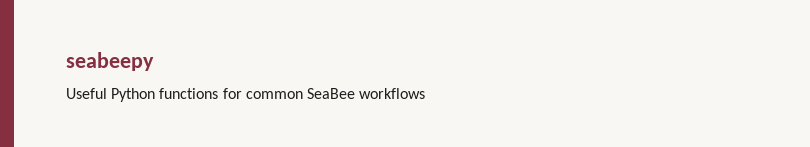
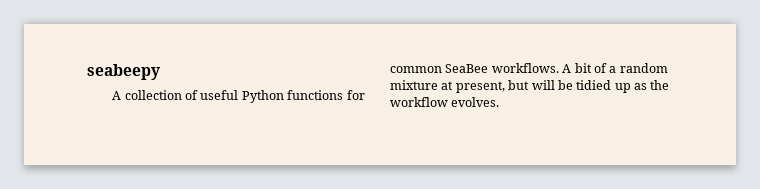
[66,88,107,99] Useful -> [112,90,239,100] A collection of useful
[359,88,426,99] workflows -> [491,63,668,73] [390,80,670,93] [390,97,500,107] workflows. A bit of a random mixture at present, but will be tidied up as the workflow evolves.

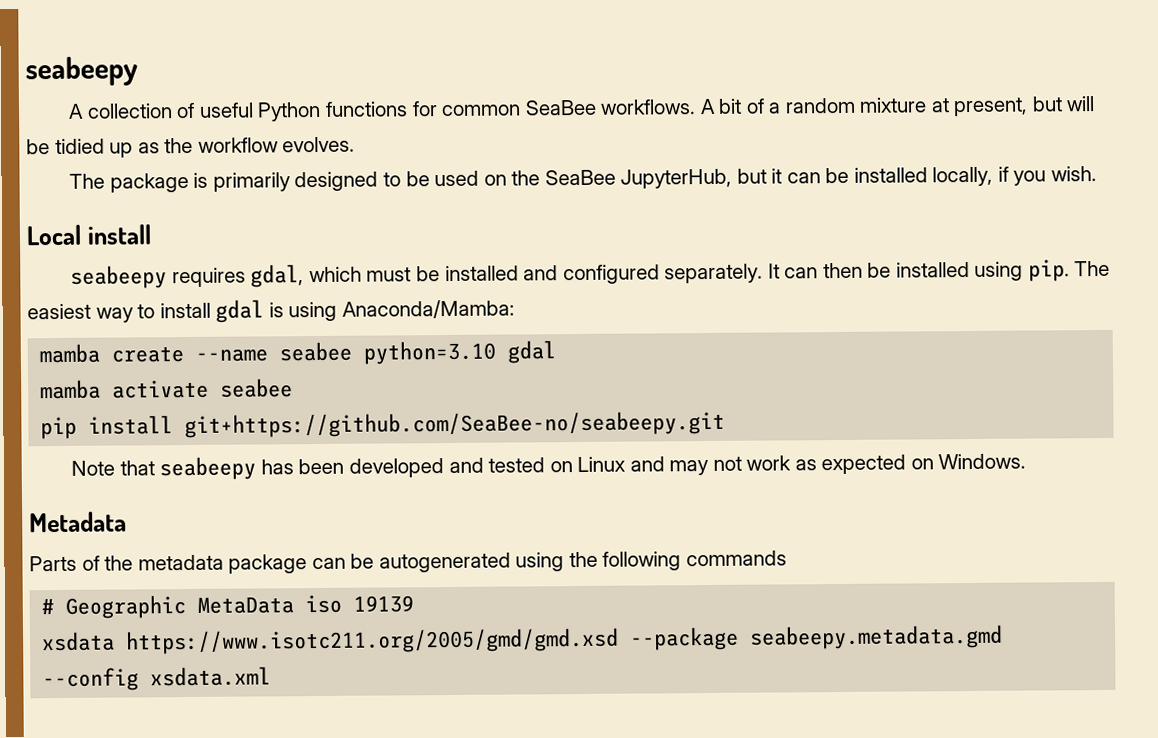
(500, 102) none -> [69,166,1098,193] [26,224,152,246] [70,259,1111,289] [27,299,515,323] [39,340,557,365] [40,378,294,400] [40,410,726,440] [71,453,1027,481] [29,511,127,533] [29,550,787,574] [41,594,415,619] [42,624,1004,655] [42,666,272,692] // The package is primarily designed to be used on the SeaBee JupyterHub, but it can be installed locally, if you wish. // Local install // seabeepy requires gdal, which must be installed and configured separately. It can then be installed using pip. The easiest way to install gdal is using Anaconda/Mamba: // mamba create --name seabee python=3.10 gdal // mamba activate seabee // pip install git+https://github.com/SeaBee-no/seabeepy.git // Note that seabeepy has been developed and tested on Linux and may not work as expected on Windows. // Metadata // Parts of the metadata package can be autogenerated using the following commands // # Geographic MetaData iso 19139 // xsdata https://www.isotc211.org/2005/gmd/gmd.xsd --package seabeepy.metadata.gmd --config xsdata.xml

